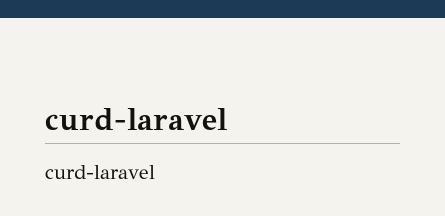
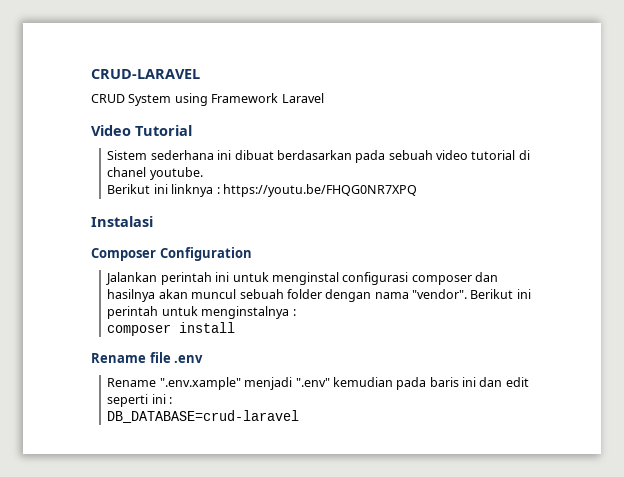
[45,108,227,131] [45,165,155,179] curd-laravel // curd-laravel -> [91,69,200,79] [91,93,324,106] [91,125,192,136] [107,150,530,163] [107,167,203,180] [107,184,417,197] [91,216,153,227] [91,247,252,261] [106,272,499,285] [107,289,531,302] [107,306,296,319] [107,322,236,336] [91,352,204,363] [107,377,529,390] [107,394,173,407] [107,410,300,423] CRUD-LARAVEL // CRUD System using Framework Laravel // Video Tutorial // Sistem sederhana ini dibuat berdasarkan pada sebuah video tutorial di chanel youtube. // Berikut ini linknya : https://youtu.be/FHQG0NR7XPQ // Instalasi // Composer Configuration // Jalankan perintah ini untuk menginstal configurasi composer dan hasilnya akan muncul sebuah folder dengan nama "vendor". Berikut ini perintah untuk menginstalnya : // composer install // Rename file .env // Rename ".env.xample" menjadi ".env" kemudian pada baris ini dan edit seperti ini : // DB_DATABASE=crud-laravel

